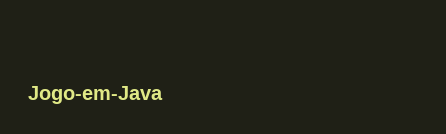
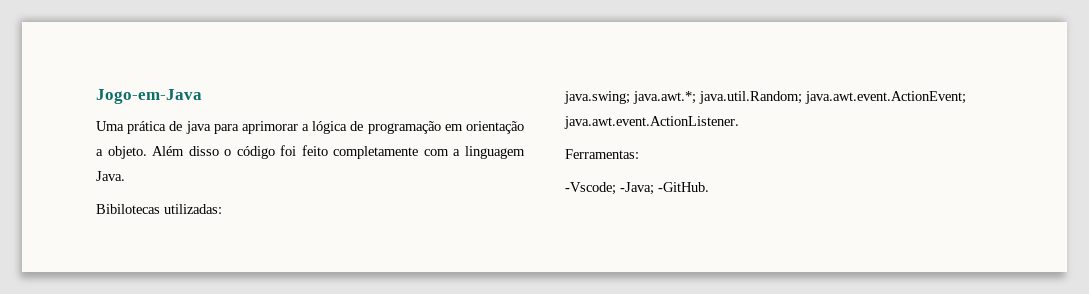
(163, 95) none -> [96,121,524,134] [96,145,525,159] [96,171,125,181] [96,204,222,214] [564,91,966,104] [564,116,739,129] [565,149,639,159] [565,182,709,195] // Uma prática de java para aprimorar a lógica de programação em orientação a objeto. Além disso o código foi feito completamente com a linguagem Java. // Bibilotecas utilizadas: // java.swing; java.awt.*; java.util.Random; java.awt.event.ActionEvent; java.awt.event.ActionListener. // Ferramentas: // -Vscode; -Java; -GitHub.

